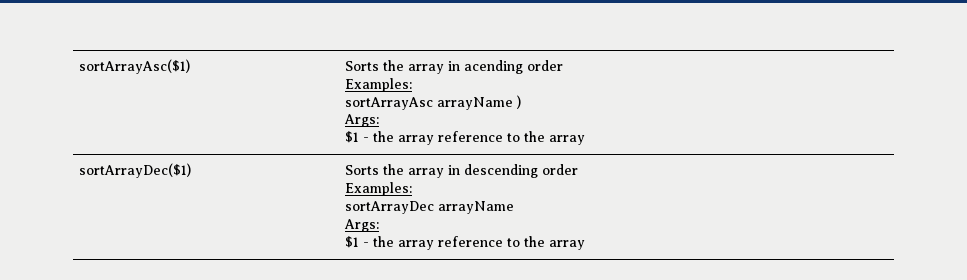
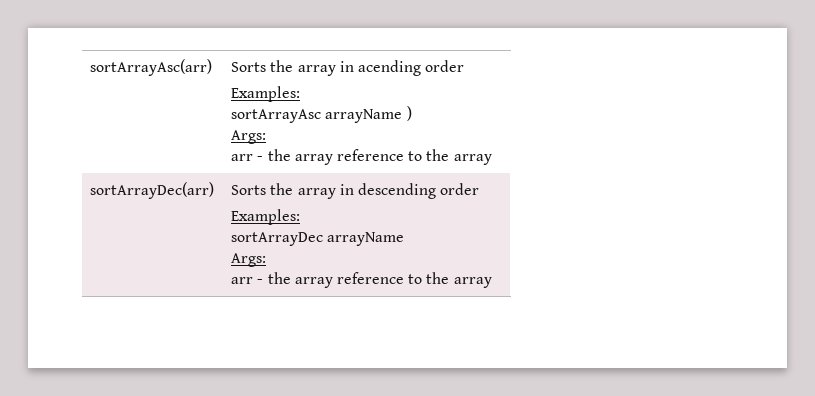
[78,59,190,74] sortArrayAsc($1) -> [90,59,213,76] sortArrayAsc(arr)
[344,131,359,143] $1 -> [231,154,254,161] arr
[78,163,191,178] sortArrayDec($1) -> [90,182,215,199] sortArrayDec(arr)
[344,236,359,248] $1 -> [231,277,254,284] arr

